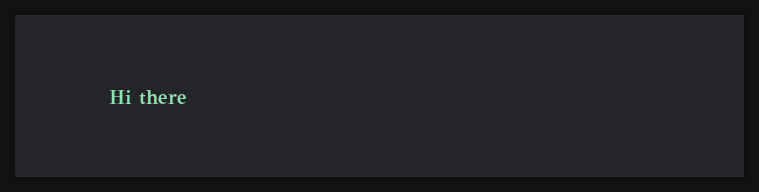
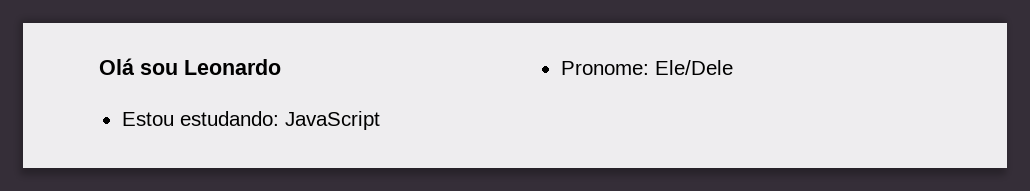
[109,90,187,105] Hi there -> [99,58,281,75] [121,111,380,130] [560,60,733,75] Olá sou Leonardo // Estou estudando: JavaScript // Pronome: Ele/Dele

